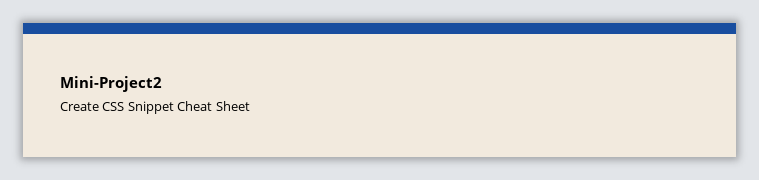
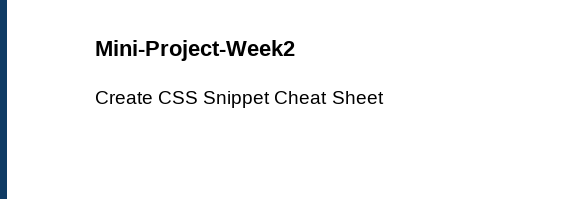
[60,76,162,92] Mini-Project2 -> [95,40,295,61] Mini-Project-Week2

